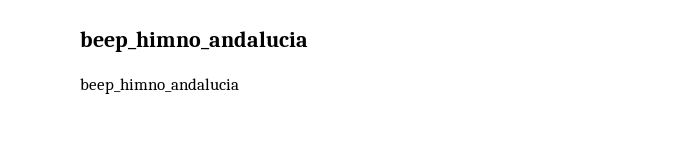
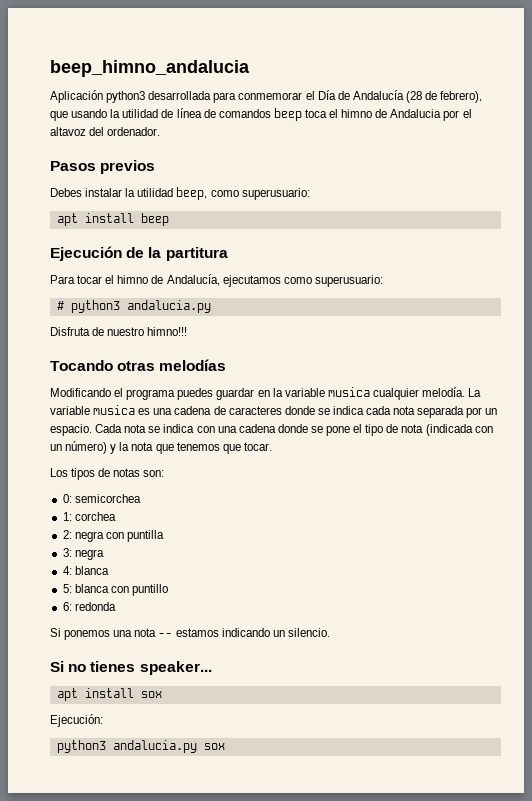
[80,78,239,94] beep_himno_andalucia -> [50,90,483,103] [50,108,472,121] [50,127,161,136] [50,160,156,174] [50,187,310,200] [56,213,169,226] [50,246,228,261] [50,274,383,287] [56,300,211,313] [50,327,188,336] [50,359,227,371] [50,387,482,400] [50,405,498,418] [50,424,493,436] [50,441,272,454] [50,468,165,480] [62,494,141,503] [62,512,116,521] [62,530,164,542] [62,548,104,560] [62,566,109,575] [62,584,168,596] [62,602,116,611] [50,628,330,640] [50,661,212,675] [56,688,162,701] [50,714,103,727] [56,740,225,753] Aplicación python3 desarrollada para conmemorar el Día de Andalucía (28 de febrero), que usando la utilidad de línea de comandos beep toca el himno de Andalucia por el altavoz del ordenador. // Pasos previos // Debes instalar la utilidad beep, como superusuario: // apt install beep // Ejecución de la partitura // Para tocar el himno de Andalucía, ejecutamos como superusuario: // # python3 andalucia.py // Disfruta de nuestro himno!!! // Tocando otras melodías // Modificando el programa puedes guardar en la variable musica cualquier melodía. La variable musica es una cadena de caracteres donde se indica cada nota separada por un espacio. Cada nota se indica con una cadena donde se pone el tipo de nota (indicada con un número) y la nota que tenemos que tocar. // Los tipos de notas son: // 0: semicorchea // 1: corchea // 2: negra con puntilla // 3: negra // 4: blanca // 5: blanca con puntillo // 6: redonda // Si ponemos una nota -- estamos indicando un silencio. // Si no tienes speaker... // apt install sox // Ejecución: // python3 andalucia.py sox

